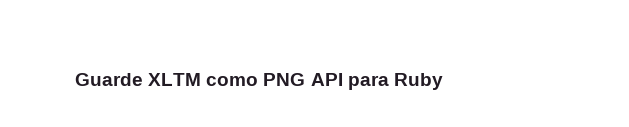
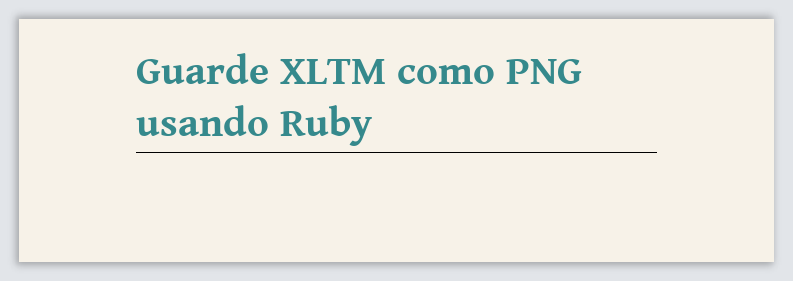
[310,73,389,90] API para -> [136,105,269,136] usando

